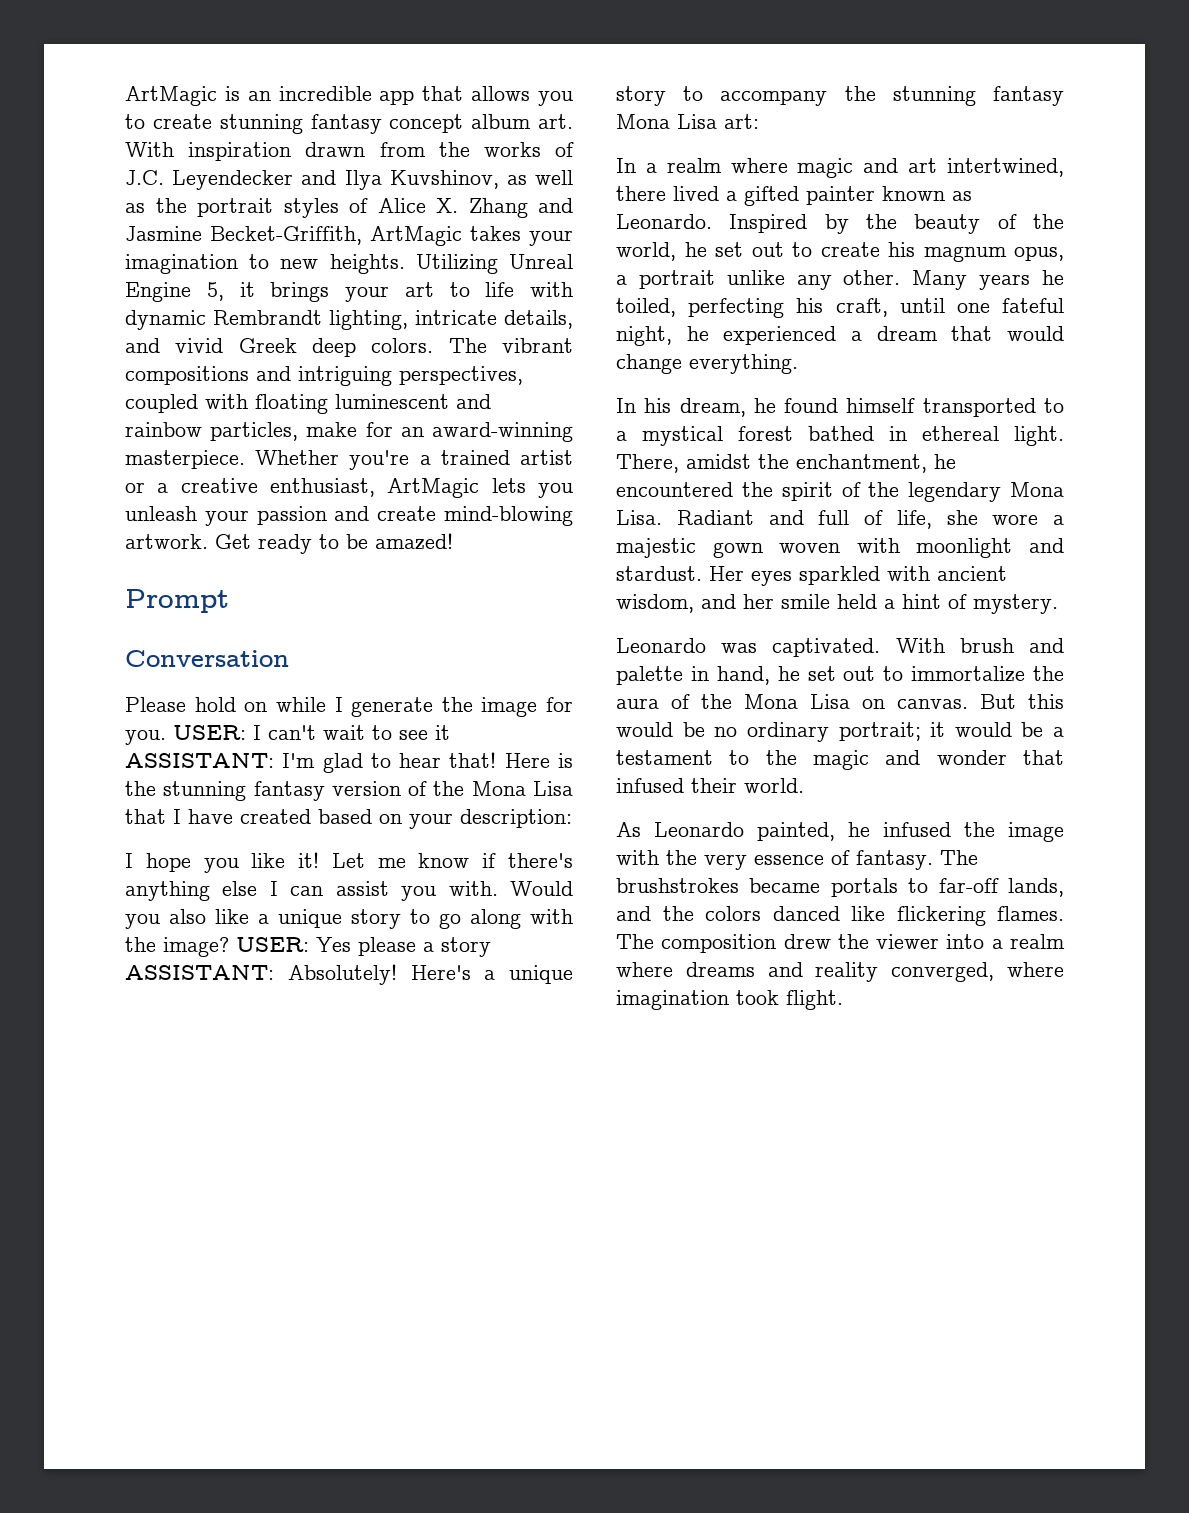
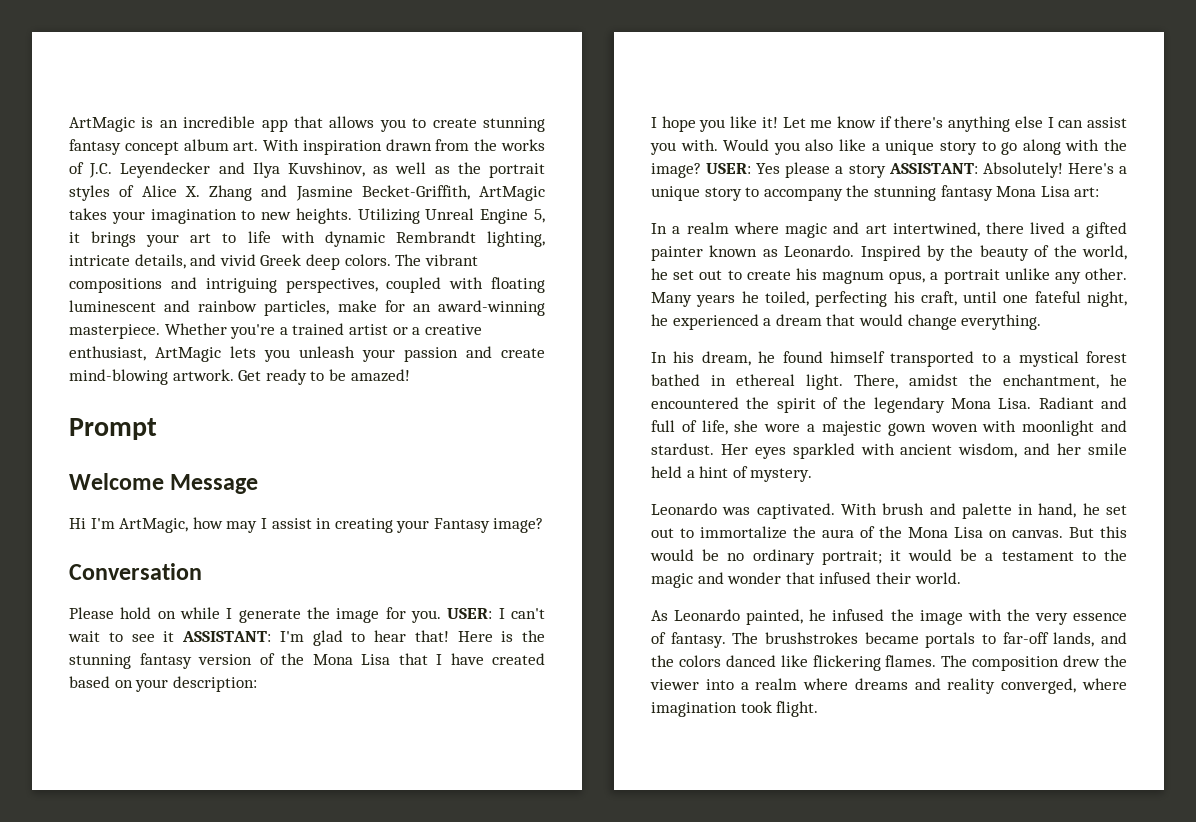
(229, 601) none -> [69,473,259,494] [69,517,544,533] // Welcome Message // Hi I'm ArtMagic, how may I assist in creating your Fantasy image?

